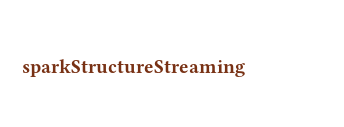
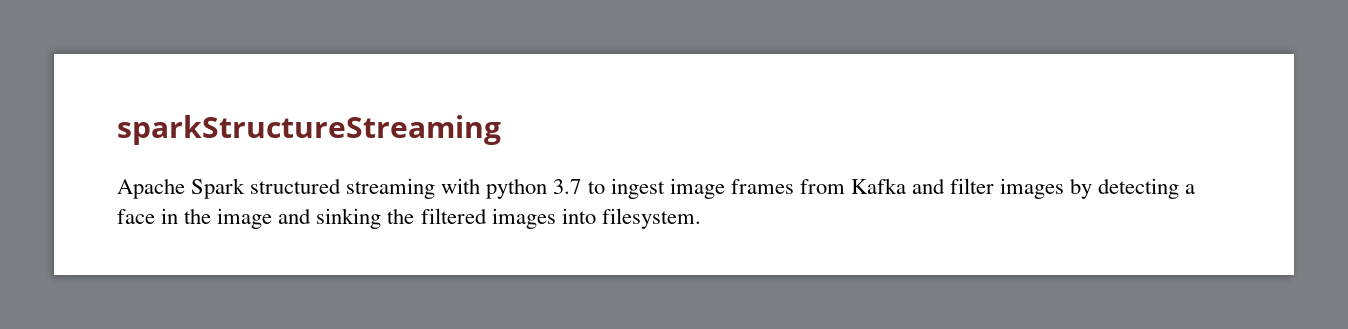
(245, 68) none -> [117,178,1196,199] [117,208,701,229] // Apache Spark structured streaming with python 3.7 to ingest image frames from Kafka and filter images by detecting a face in the image and sinking the filtered images into filesystem.

